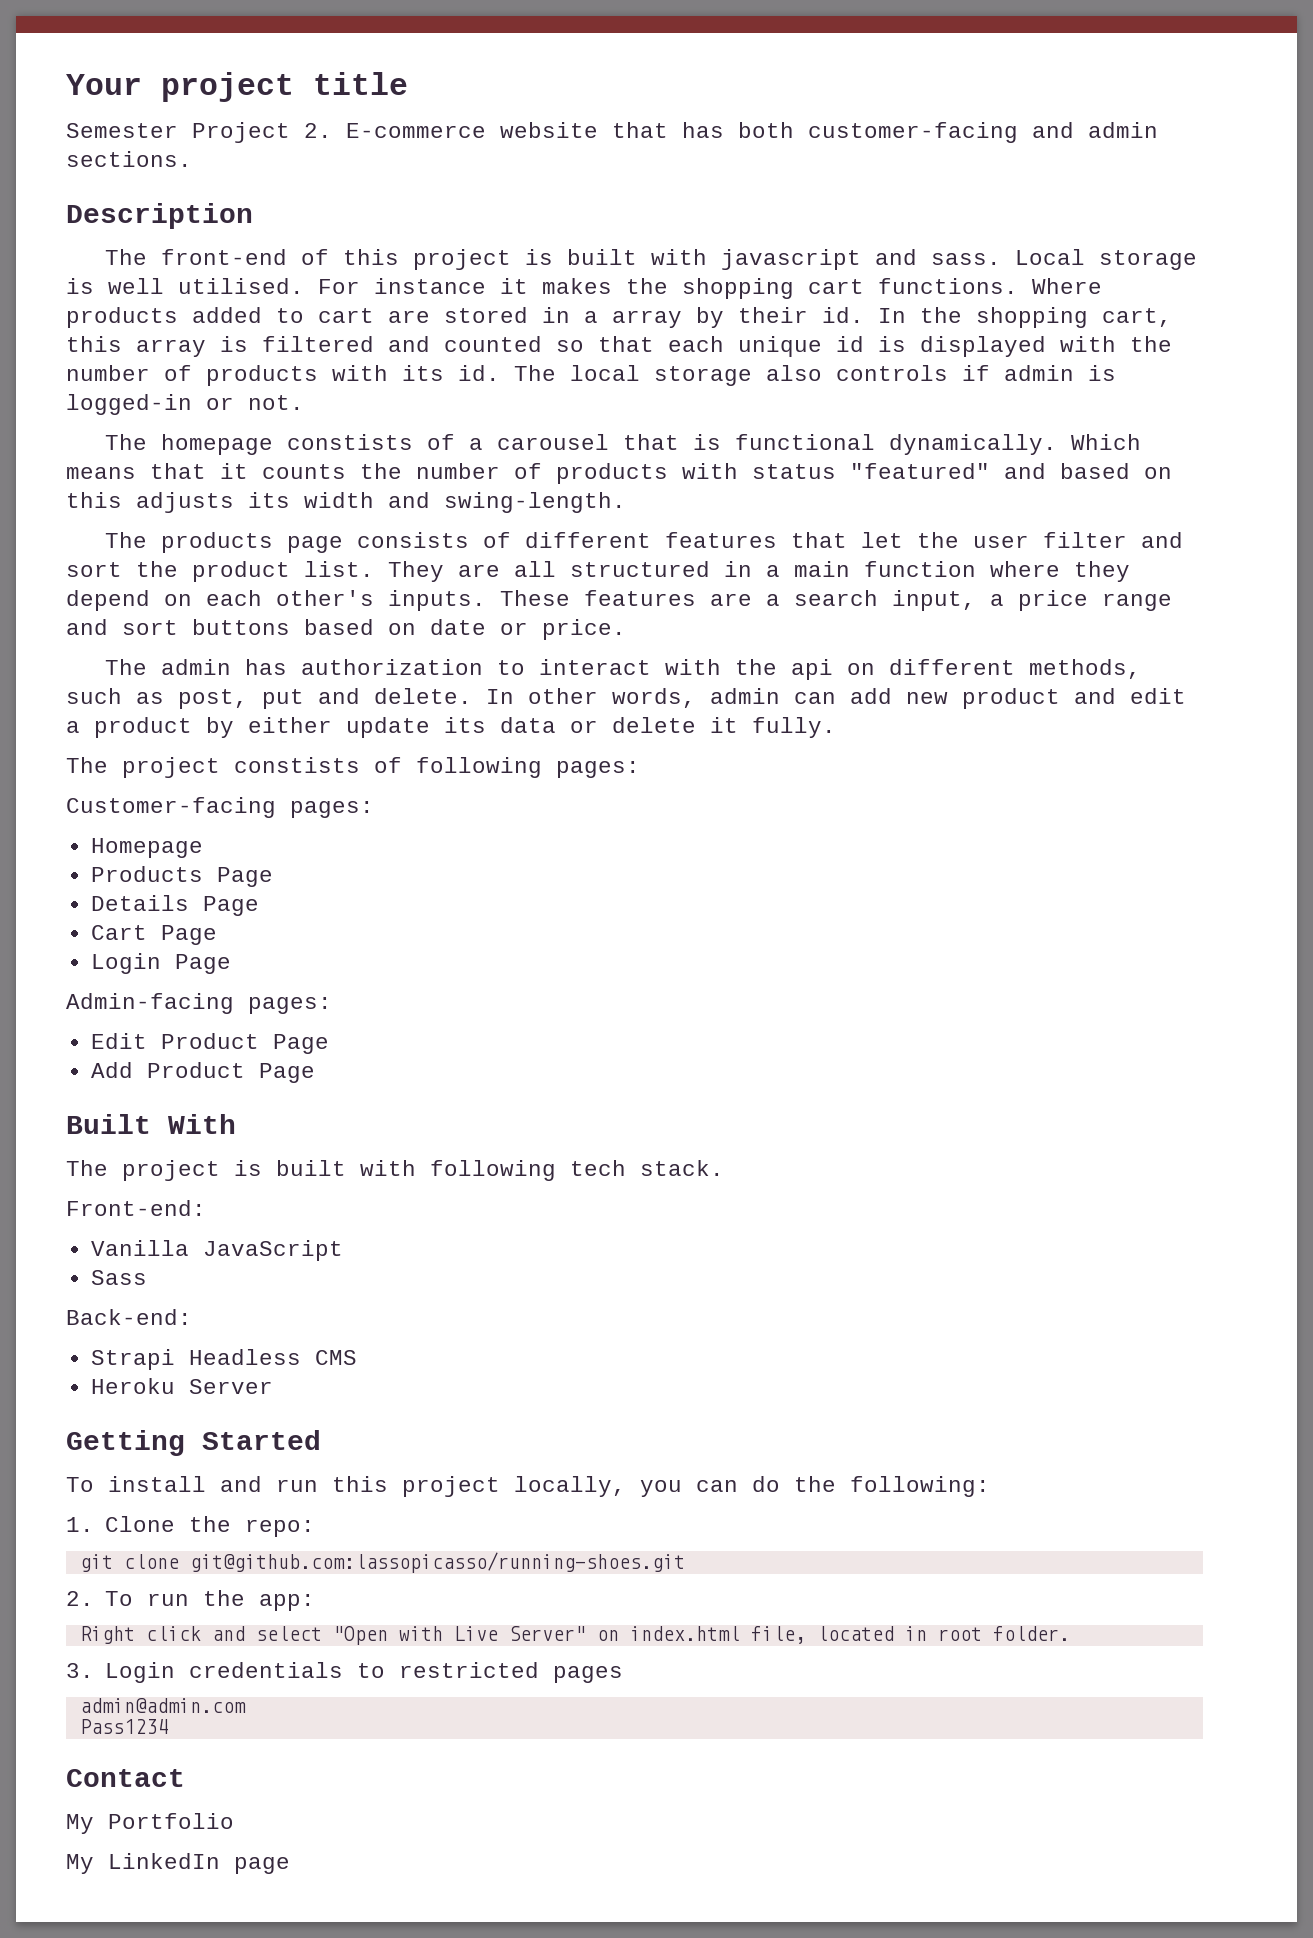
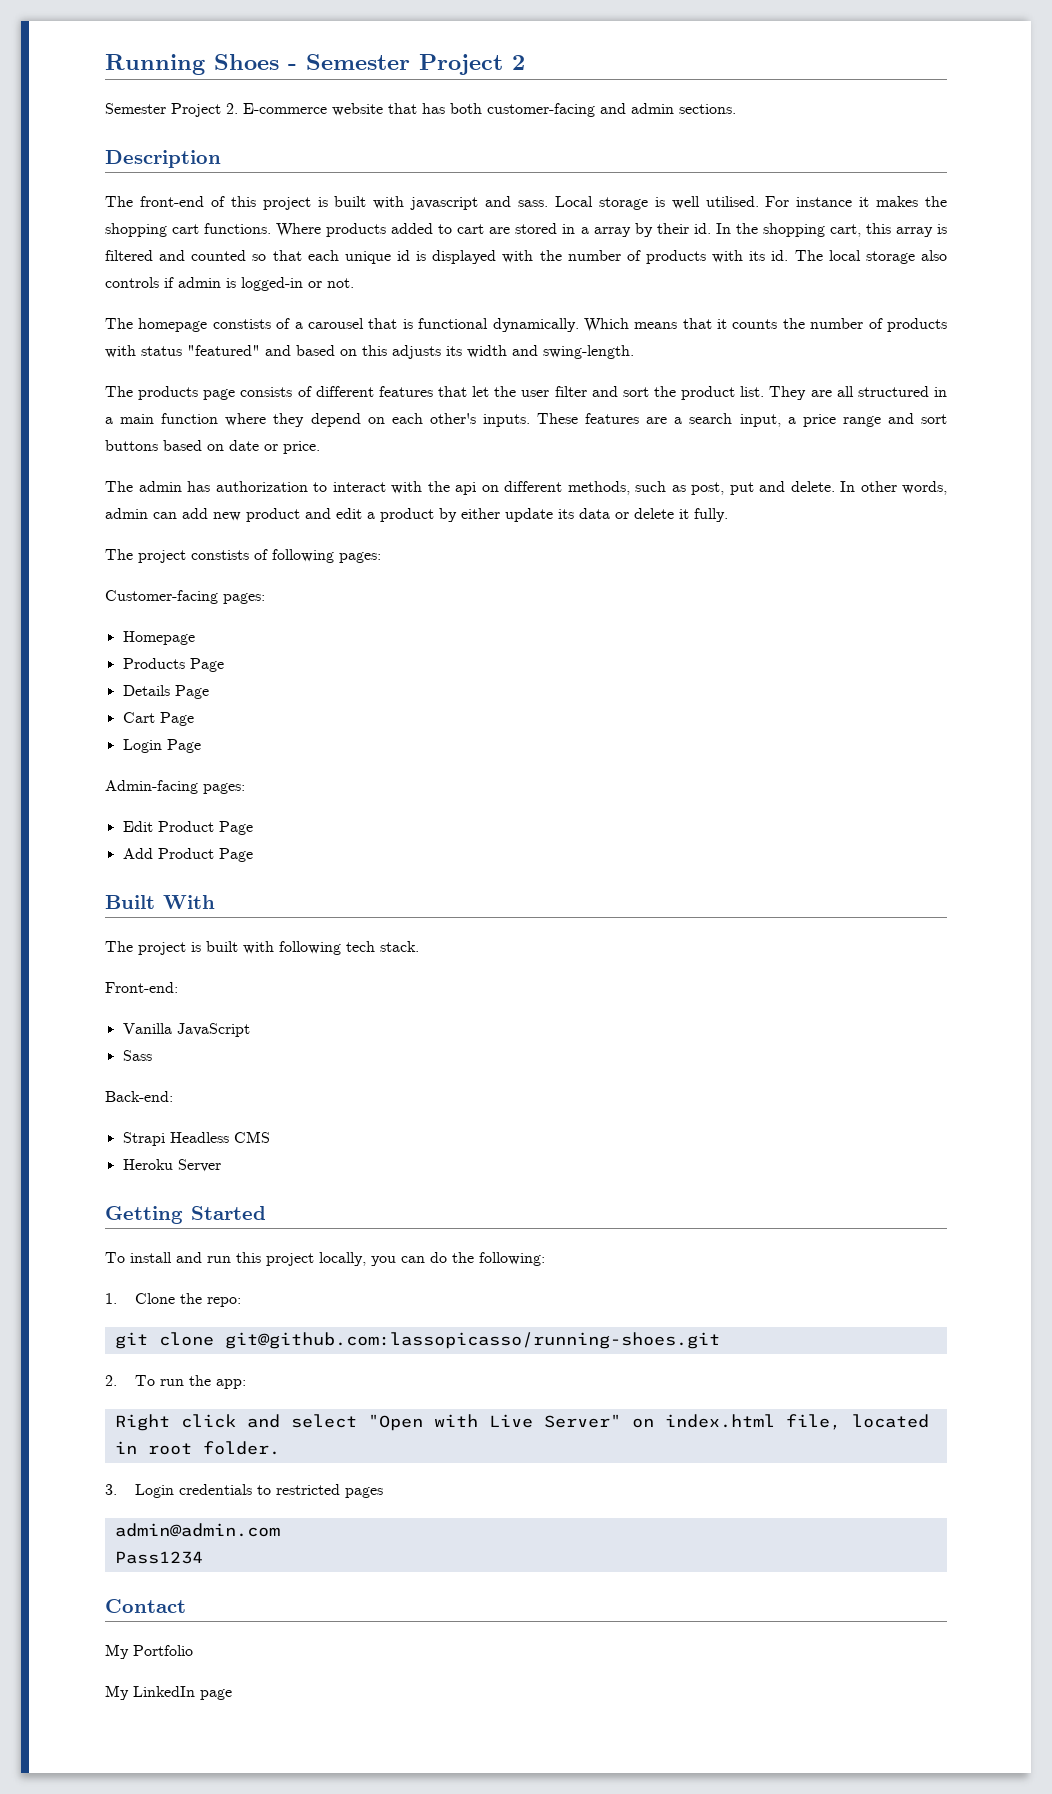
[66,72,408,102] Your project title -> [105,54,525,75] Running Shoes - Semester Project 2

